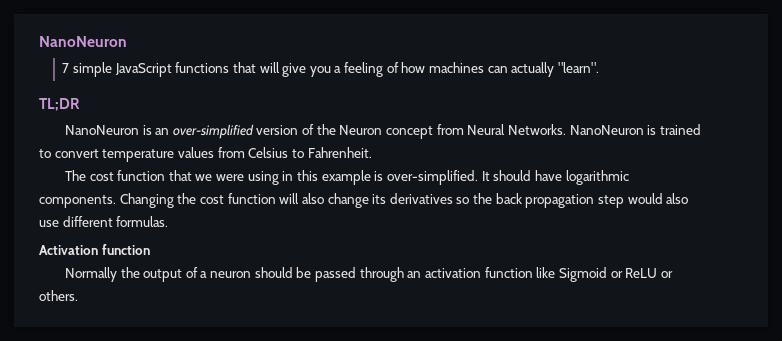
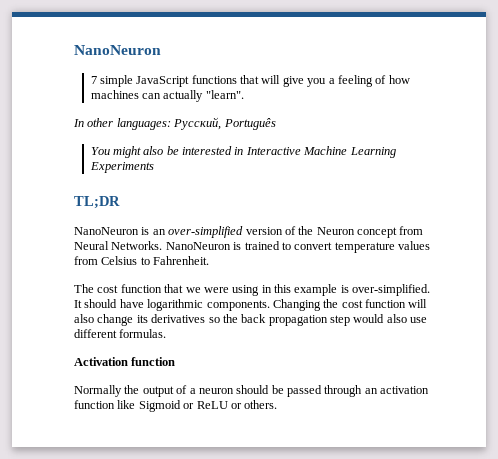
(599, 67) none -> [73,117,276,130] [90,146,396,158] [89,162,154,173] // In other languages: Русский, Português // You might also be interested in Interactive Machine Learning Experiments

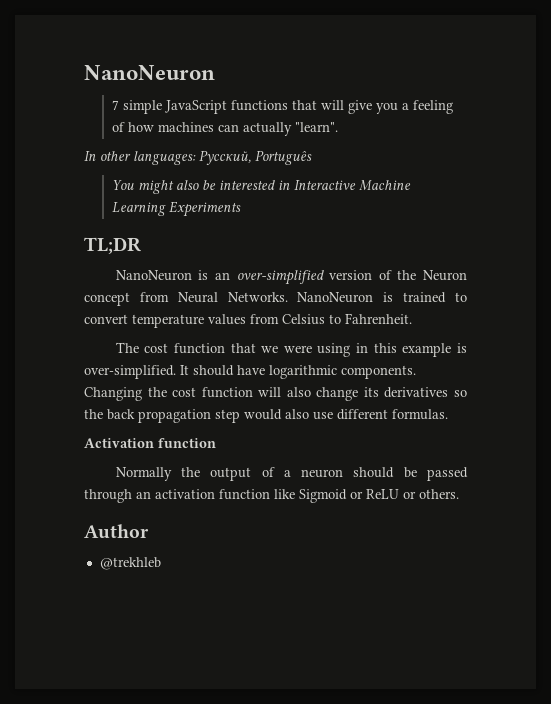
(278, 404) none -> [84,524,149,539] [99,557,161,570] // Author // @trekhleb

